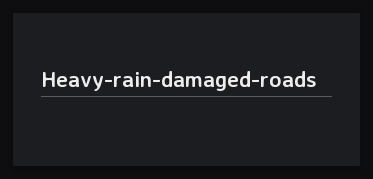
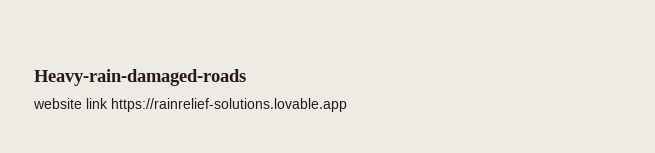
(317, 81) none -> [33,98,347,112] // website link https://rainrelief-solutions.lovable.app

